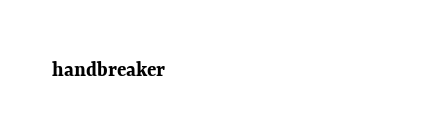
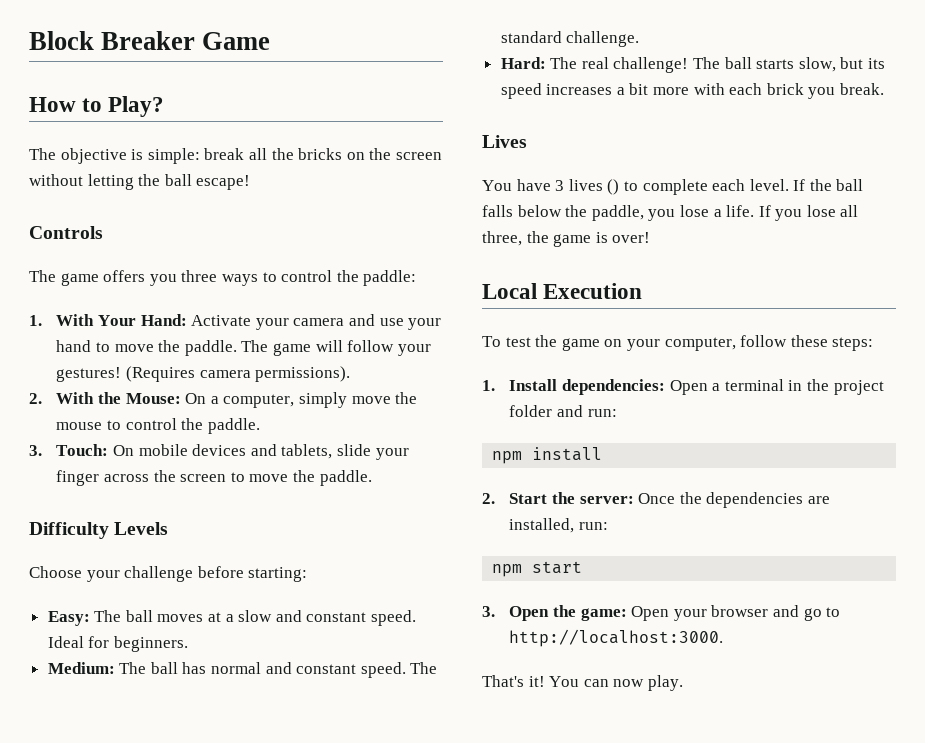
[52,61,165,76] handbreaker -> [29,31,271,50] [29,96,165,117] [29,148,442,164] [29,174,251,190] [29,226,103,239] [29,270,417,286] [29,314,442,330] [56,340,431,356] [56,366,351,382] [29,392,418,408] [56,418,260,434] [29,444,409,460] [56,470,372,486] [29,522,169,539] [29,566,308,582] [47,610,417,626] [47,636,188,652] [47,662,438,678] [500,31,640,47] [500,57,886,73] [500,83,885,99] [482,135,527,148] [482,179,864,195] [482,205,859,221] [482,231,651,247] [482,283,643,299] [482,335,874,351] [482,379,884,395] [509,405,617,417] [492,447,603,464] [482,492,831,508] [509,518,609,533] [492,561,583,577] [482,605,841,621] [509,629,724,647] [482,675,683,691] Block Breaker Game // How to Play? // The objective is simple: break all the bricks on the screen without letting the ball escape! // Controls // The game offers you three ways to control the paddle: // 1. With Your Hand: Activate your camera and use your hand to move the paddle. The game will follow your gestures! (Requires camera permissions). // 2. With the Mouse: On a computer, simply move the mouse to control the paddle. // 3. Touch: On mobile devices and tablets, slide your finger across the screen to move the paddle. // Difficulty Levels // Choose your challenge before starting: // Easy: The ball moves at a slow and constant speed. Ideal for beginners. // Medium: The ball has normal and constant speed. The standard challenge. // Hard: The real challenge! The ball starts slow, but its speed increases a bit more with each brick you break. // Lives // You have 3 lives () to complete each level. If the ball falls below the paddle, you lose a life. If you lose all three, the game is over! // Local Execution // To test the game on your computer, follow these steps: // 1. Install dependencies: Open a terminal in the project folder and run: // npm install // 2. Start the server: Once the dependencies are installed, run: // npm start // 3. Open the game: Open your browser and go to http://localhost:3000. // That's it! You can now play.

